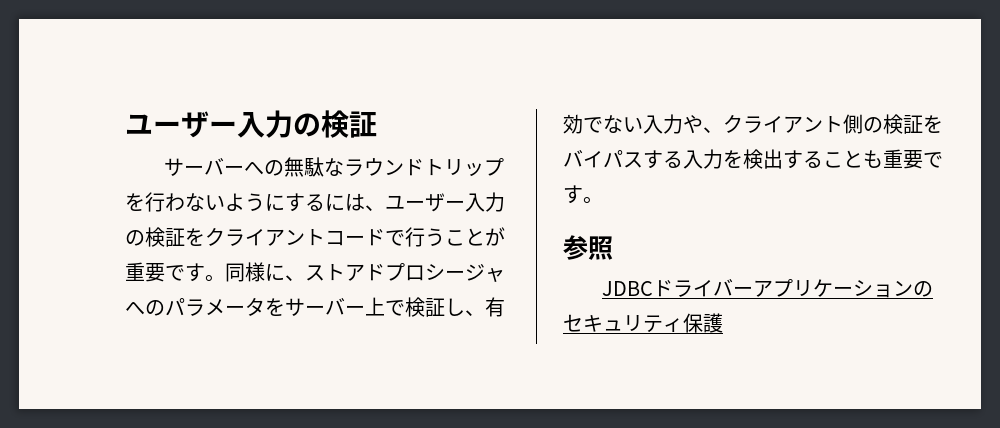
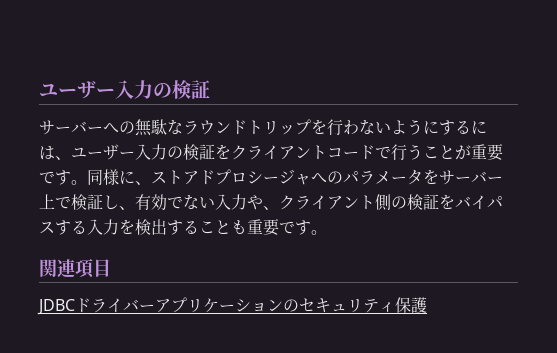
[563,235,613,260] 参照 -> [39,259,111,278] 関連項目

